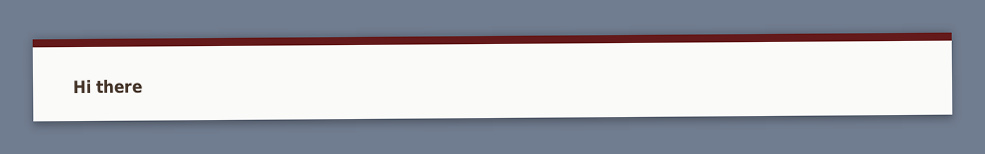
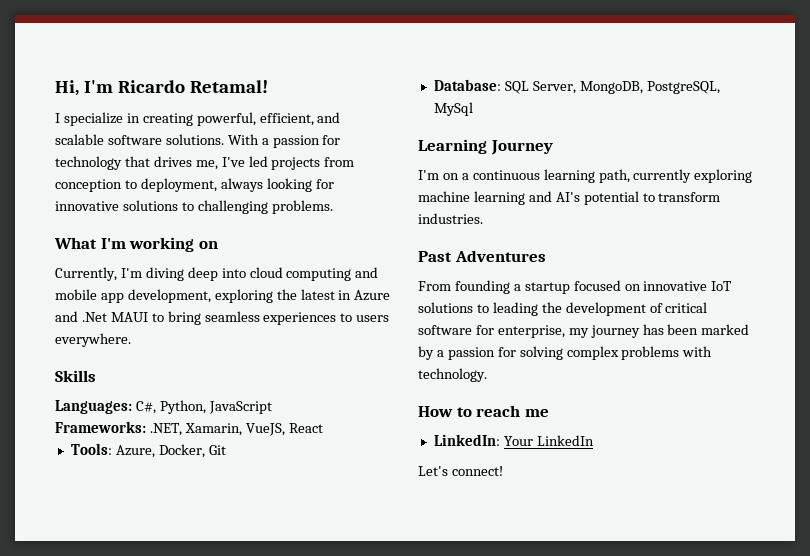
[73,79,143,94] Hi there -> [55,80,268,96] [55,112,341,126] [55,134,341,148] [55,156,355,170] [55,178,334,192] [55,200,333,214] [54,237,218,252] [55,267,379,281] [55,289,391,303] [55,311,390,325] [55,333,131,347] [55,370,96,382] [55,400,272,414] [55,421,323,436] [70,443,226,458] [433,79,720,94] [433,102,473,116] [418,139,553,155] [418,169,753,183] [418,191,721,205] [418,213,483,224] [418,250,546,262] [418,280,733,294] [418,302,708,316] [418,324,750,338] [418,346,713,360] [418,368,487,382] [418,405,549,417] [433,434,594,446] [418,466,503,476] Hi, I'm Ricardo Retamal! // I specialize in creating powerful, efficient, and scalable software solutions. With a passion for technology that drives me, I've led projects from conception to deployment, always looking for innovative solutions to challenging problems. // What I'm working on // Currently, I'm diving deep into cloud computing and mobile app development, exploring the latest in Azure and .Net MAUI to bring seamless experiences to users everywhere. // Skills // Languages: C#, Python, JavaScript // Frameworks: .NET, Xamarin, VueJS, React // Tools: Azure, Docker, Git // Database: SQL Server, MongoDB, PostgreSQL, MySql // Learning Journey // I'm on a continuous learning path, currently exploring machine learning and AI's potential to transform industries. // Past Adventures // From founding a startup focused on innovative IoT solutions to leading the development of critical software for enterprise, my journey has been marked by a passion for solving complex problems with technology. // How to reach me // LinkedIn: Your LinkedIn // Let's connect!

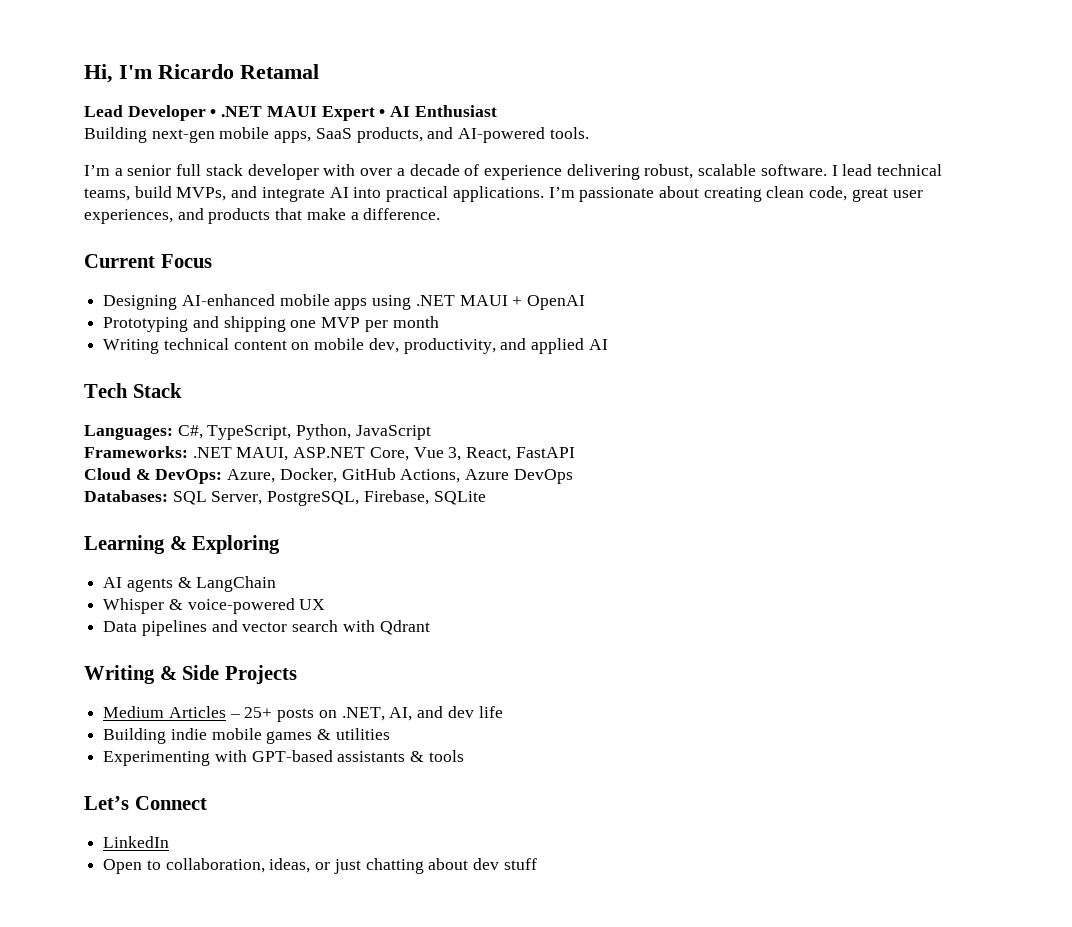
[189,80,268,93] [55,112,341,126] [55,134,341,148] [55,156,355,170] [55,178,334,192] [55,200,333,214] [54,237,218,252] [55,267,379,281] [55,289,391,303] [55,311,390,325] [55,333,131,347] [55,370,96,382] Retamal! // I specialize in creating powerful, efficient, and scalable software solutions. With a passion for technology that drives me, I've led projects from conception to deployment, always looking for innovative solutions to challenging problems. // What I'm working on // Currently, I'm diving deep into cloud computing and mobile app development, exploring the latest in Azure and .Net MAUI to bring seamless experiences to users everywhere. // Skills -> [240,64,319,79] [84,105,497,121] [84,127,589,143] [84,164,943,180] [84,186,923,202] [84,208,441,224] [84,254,212,268] [103,294,586,310] [103,316,439,332] [103,338,608,354] [84,383,182,398] Retamal // Lead Developer • .NET MAUI Expert • AI Enthusiast // Building next-gen mobile apps, SaaS products, and AI-powered tools. // I’m a senior full stack developer with over a decade of experience delivering robust, scalable software. I lead technical teams, build MVPs, and integrate AI into practical applications. I’m passionate about creating clean code, great user experiences, and products that make a difference. // Current Focus // Designing AI-enhanced mobile apps using .NET MAUI + OpenAI // Prototyping and shipping one MVP per month // Writing technical content on mobile dev, productivity, and applied AI // Tech Stack
(156, 407) none -> [207,425,292,440] TypeScript,
[149,423,323,436] [70,443,226,458] [433,79,720,94] [433,102,473,116] [418,139,553,155] [418,169,753,183] [418,191,721,205] [418,213,483,224] [418,250,546,262] [418,280,733,294] [418,302,708,316] [418,324,750,338] [418,346,713,360] [418,368,487,382] [418,405,549,417] [433,434,594,446] [418,466,503,476] .NET, Xamarin, VueJS, React // Tools: Azure, Docker, Git // Database: SQL Server, MongoDB, PostgreSQL, MySql // Learning Journey // I'm on a continuous learning path, currently exploring machine learning and AI's potential to transform industries. // Past Adventures // From founding a startup focused on innovative IoT solutions to leading the development of critical software for enterprise, my journey has been marked by a passion for solving complex problems with technology. // How to reach me // LinkedIn: Your LinkedIn // Let's connect! -> [192,447,575,461] [84,468,573,484] [84,490,486,506] [84,535,281,554] [103,576,277,592] [103,598,326,614] [103,620,430,636] [84,665,297,684] [103,706,503,722] [103,728,390,744] [103,750,464,766] [84,796,207,810] [103,836,170,848] [103,858,537,874] .NET MAUI, ASP.NET Core, Vue 3, React, FastAPI // Cloud & DevOps: Azure, Docker, GitHub Actions, Azure DevOps // Databases: SQL Server, PostgreSQL, Firebase, SQLite // Learning & Exploring // AI agents & LangChain // Whisper & voice-powered UX // Data pipelines and vector search with Qdrant // Writing & Side Projects // Medium Articles – 25+ posts on .NET, AI, and dev life // Building indie mobile games & utilities // Experimenting with GPT-based assistants & tools // Let’s Connect // LinkedIn // Open to collaboration, ideas, or just chatting about dev stuff

